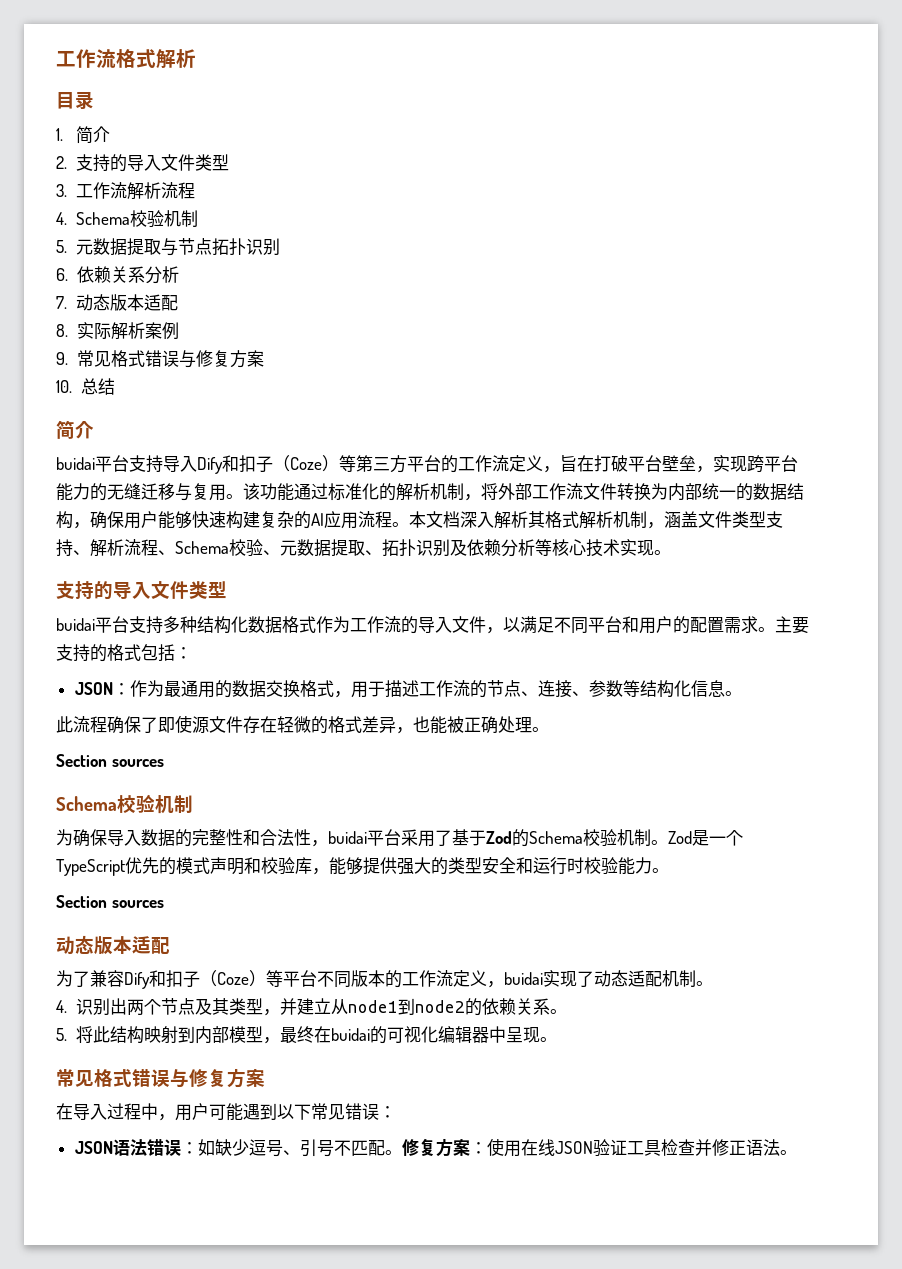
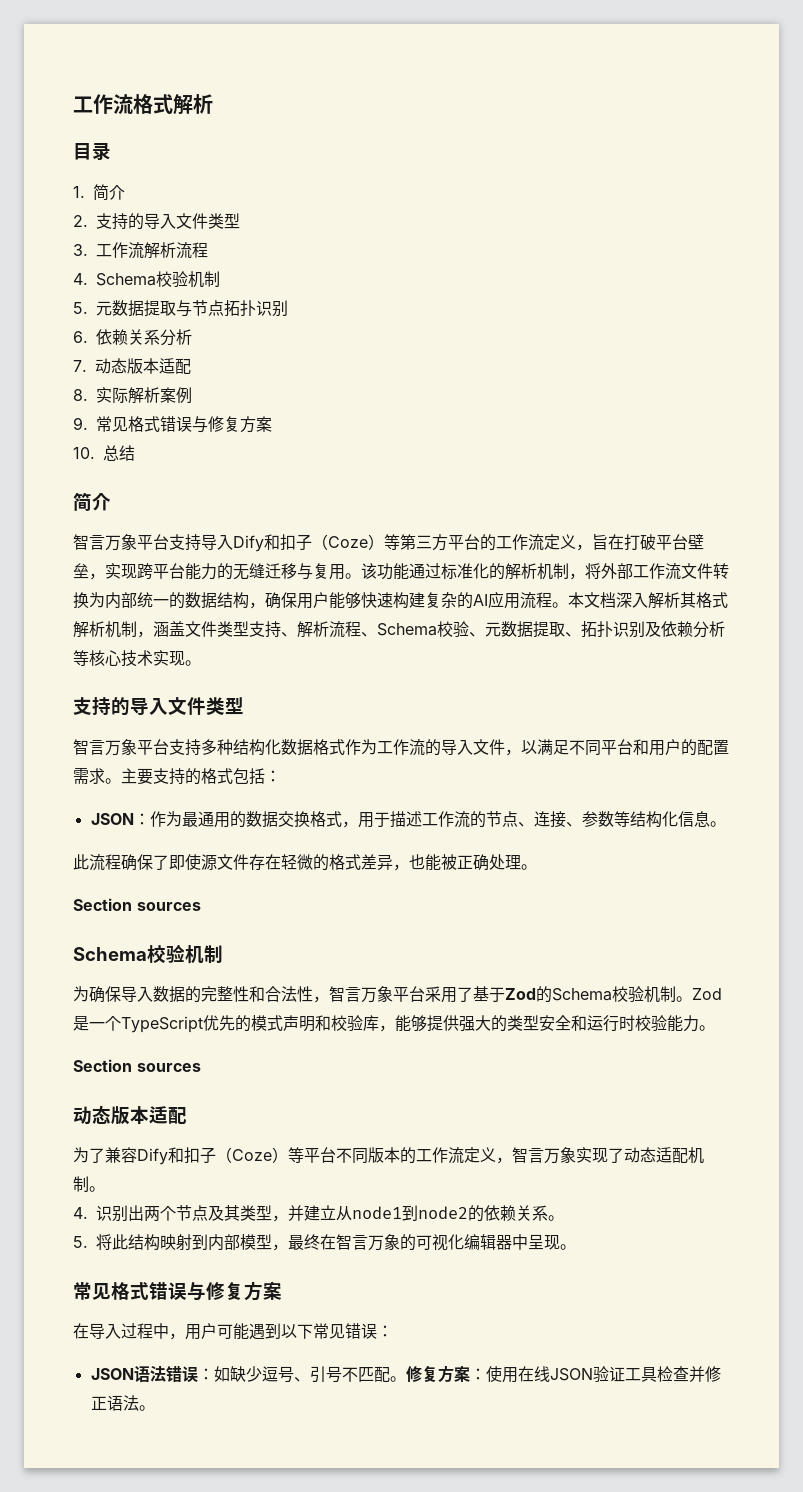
[56,457,95,470] buidai -> [73,534,137,551] 智言万象
[56,618,95,631] buidai -> [73,739,137,756] 智言万象
[328,831,367,844] buidai -> [329,986,393,1003] 智言万象
[504,972,543,985] buidai -> [512,1147,576,1164] 智言万象
[330,1028,370,1041] buidai -> [336,1234,400,1251] 智言万象

